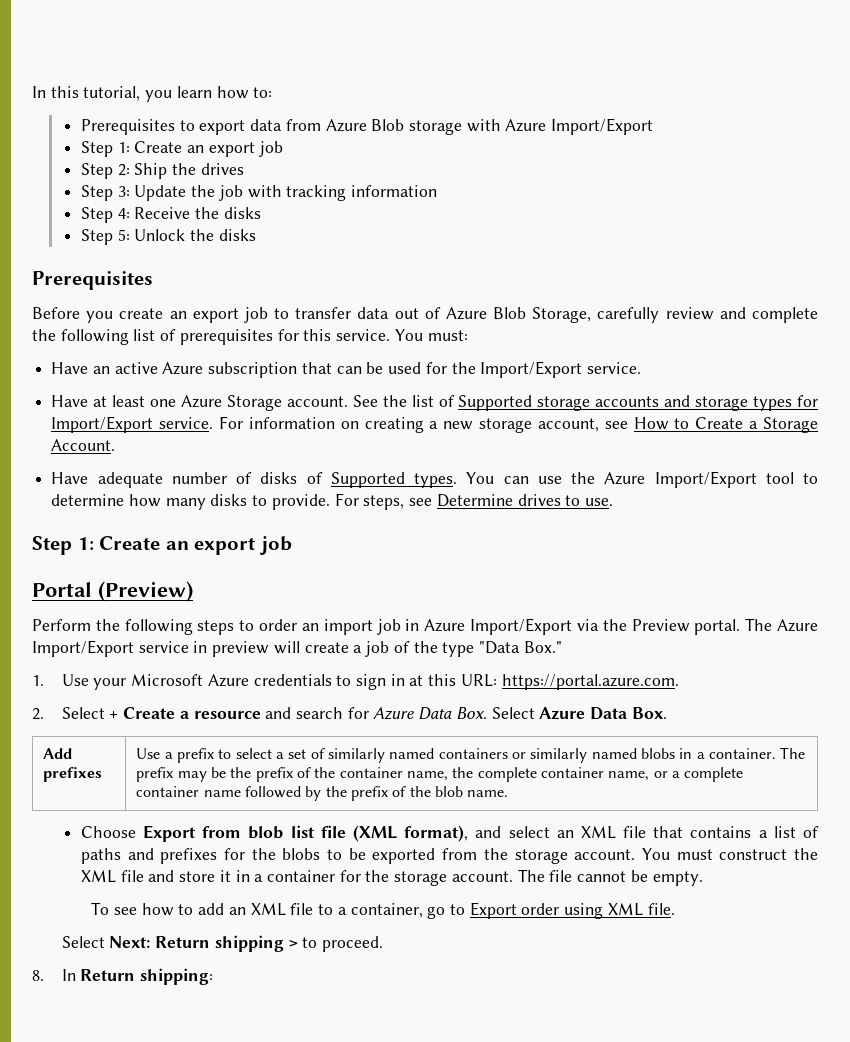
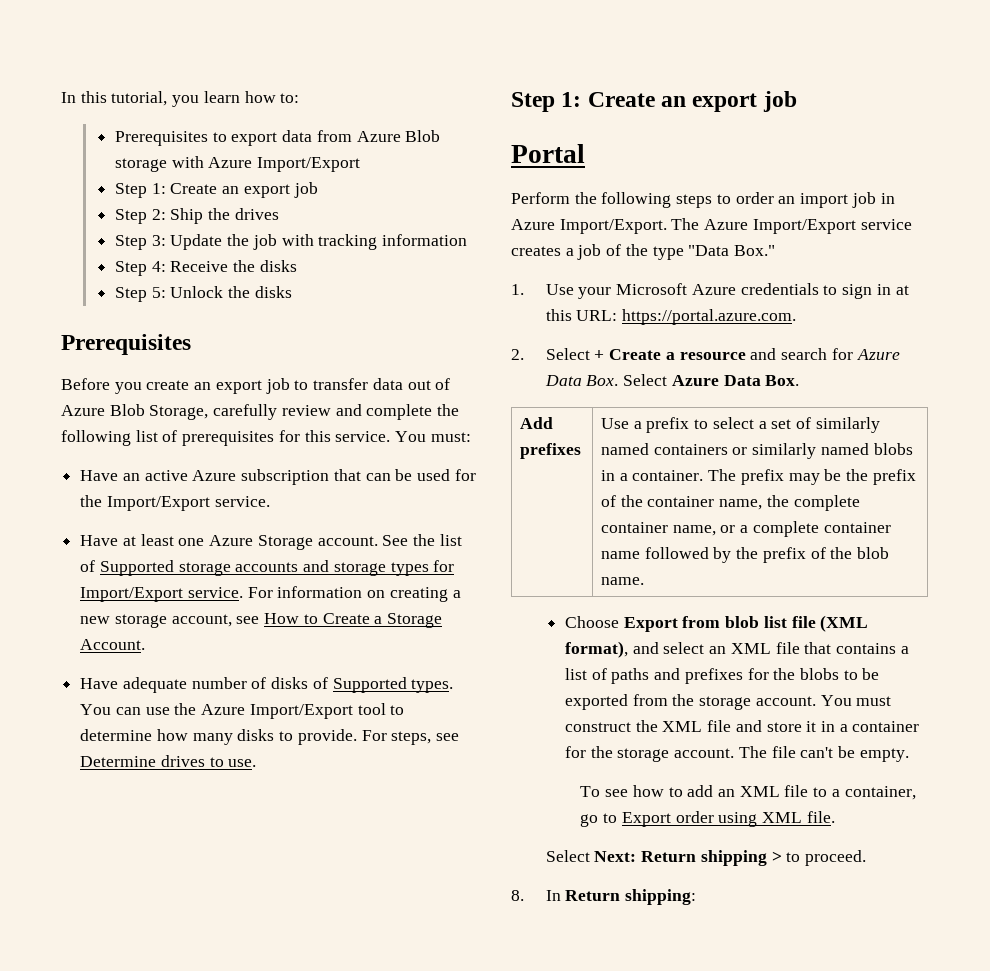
[98,581,193,602] (Preview) -> (585, 153) none
[470,618,819,635] [32,640,349,657] Import/Export via the Preview portal. The Azure Import/Export service in preview will create -> [559,218,912,234] [511,246,561,256] Import/Export. The Azure Import/Export service creates
[577,871,627,882] cannot -> [800,747,834,758] can't

